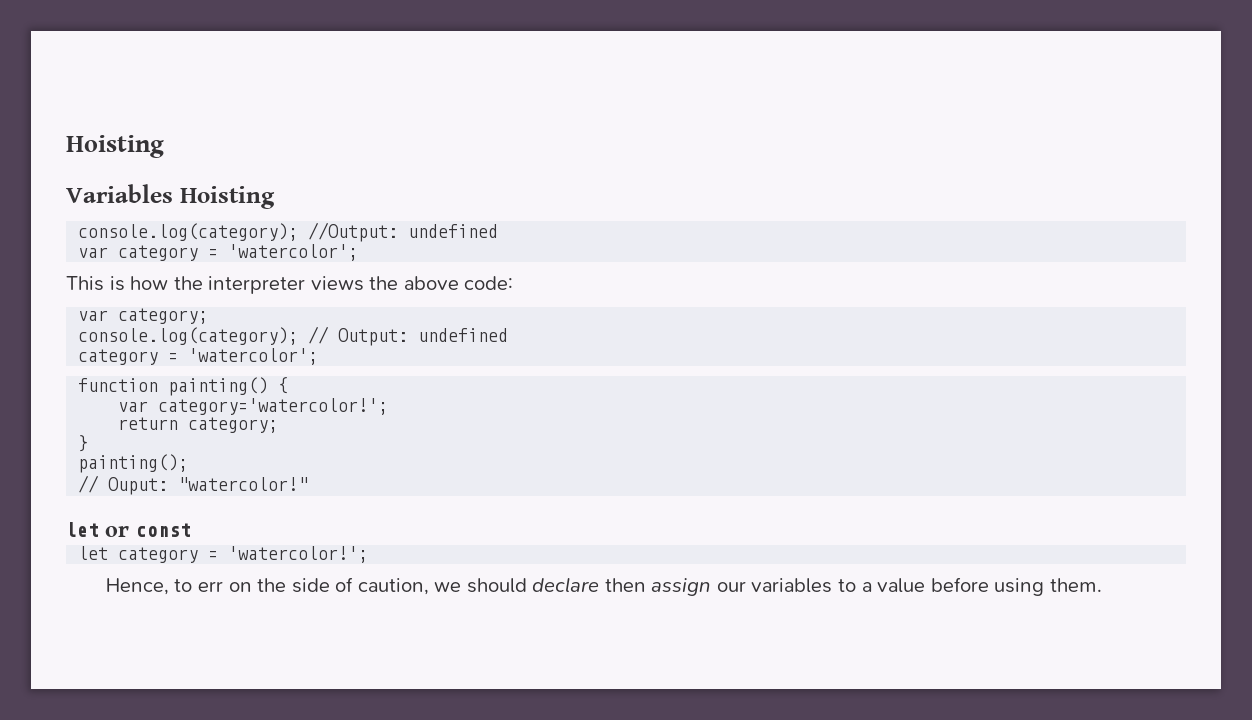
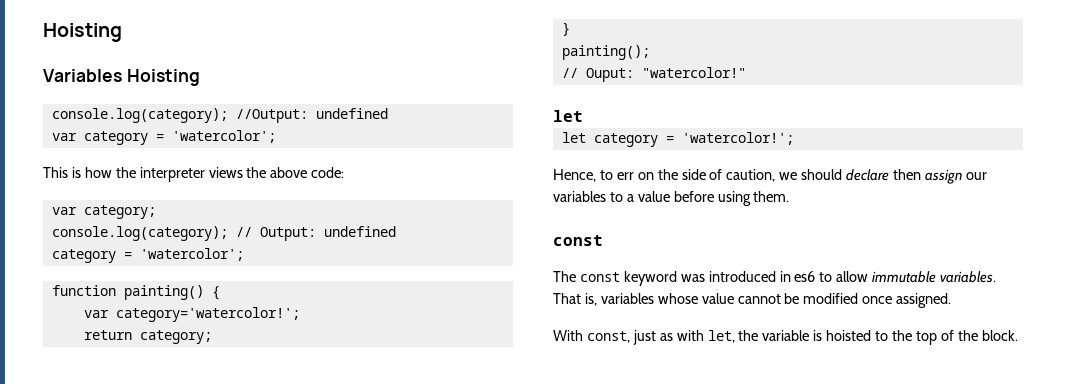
[105,523,191,537] or const -> (583, 116) none
(1102, 585) none -> [553,235,603,246] [553,271,997,286] [553,293,952,308] [553,330,1018,345] // const // The const keyword was introduced in es6 to allow immutable variables. That is, variables whose value cannot be modified once assigned. // With const, just as with let, the variable is hoisted to the top of the block.

